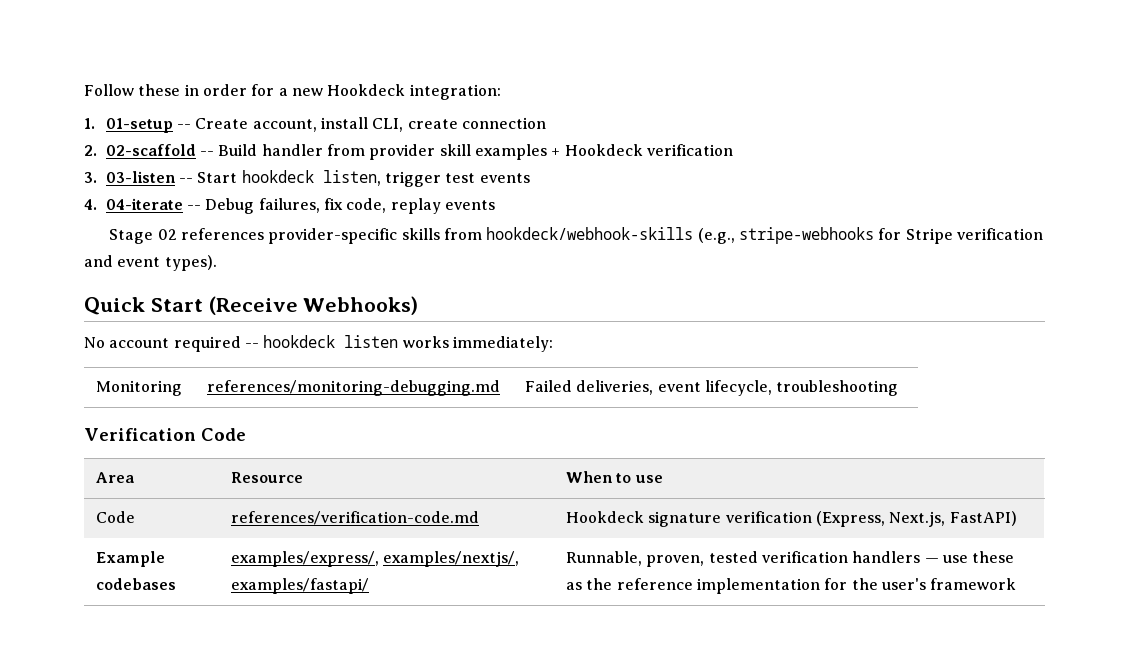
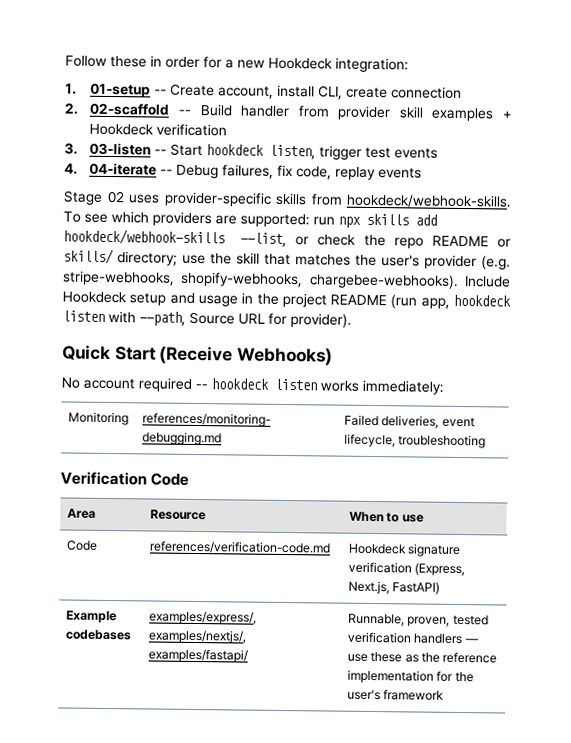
[180,228,264,240] references -> [128,194,159,204] uses
[486,227,1043,244] [84,255,217,271] hookdeck/webhook-skills (e.g., stripe-webhooks for Stripe verification and event types). -> [346,193,512,209] [63,211,437,228] [63,228,512,249] [63,248,511,270] [62,270,511,289] [62,291,512,309] [62,310,352,328] hookdeck/webhook-skills. To see which providers are supported: run npx skills add hookdeck/webhook-skills --list, or check the repo README or skills/ directory; use the skill that matches the user's provider (e.g. stripe-webhooks, shopify-webhooks, chargebee-webhooks). Include Hookdeck setup and usage in the project README (run app, hookdeck listen with --path, Source URL for provider).

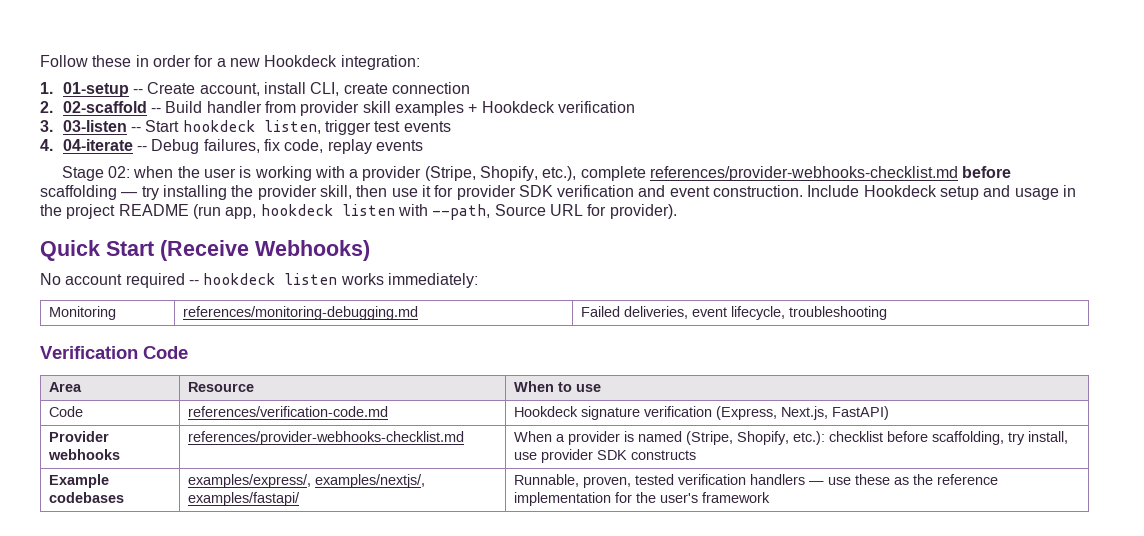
[106,190,512,209] [63,211,437,228] [63,228,512,249] [63,248,511,270] [62,270,459,289] 02 uses provider-specific skills from hookdeck/webhook-skills. To see which providers are supported: run npx skills add hookdeck/webhook-skills --list, or check the repo README or skills/ directory; use the skill that matches the user's provider (e.g. stripe-webhooks, shopify-webhooks, chargebee-webhooks). -> [107,166,1012,181] [40,185,804,200] 02: when the user is working with a provider (Stripe, Shopify, etc.), complete references/provider-webhooks-checklist.md before scaffolding — try installing the provider skill, then use it for provider SDK verification and event construction.
(441, 588) none -> [49,431,110,442] [48,449,121,460] [188,431,465,445] [514,431,1069,445] [514,449,697,463] // Provider webhooks | references/provider-webhooks-checklist.md | When a provider is named (Stripe, Shopify, etc.): checklist before scaffolding, try install, use provider SDK constructs

